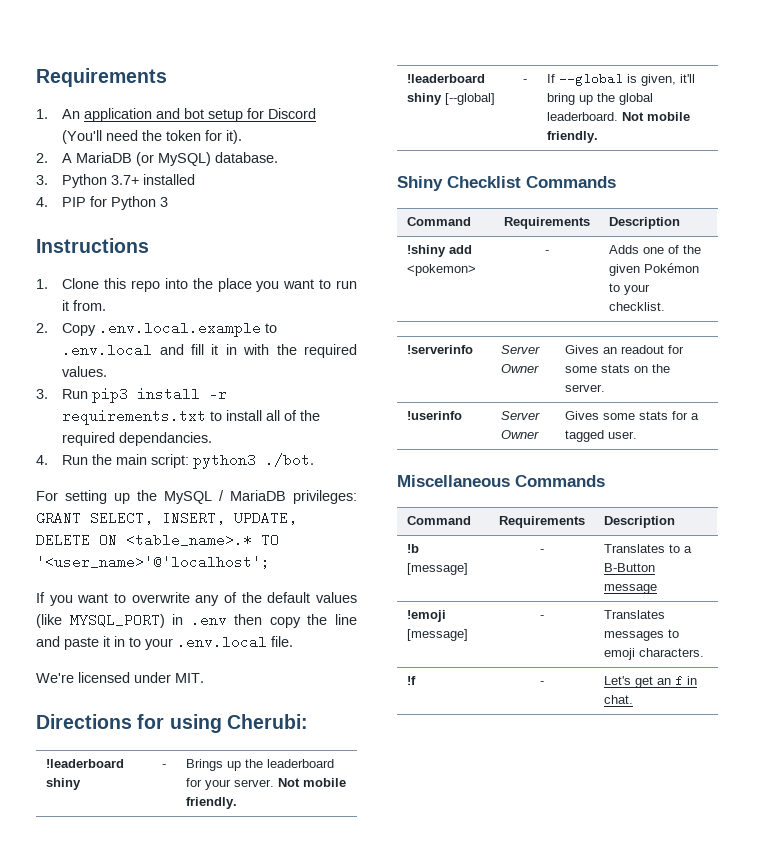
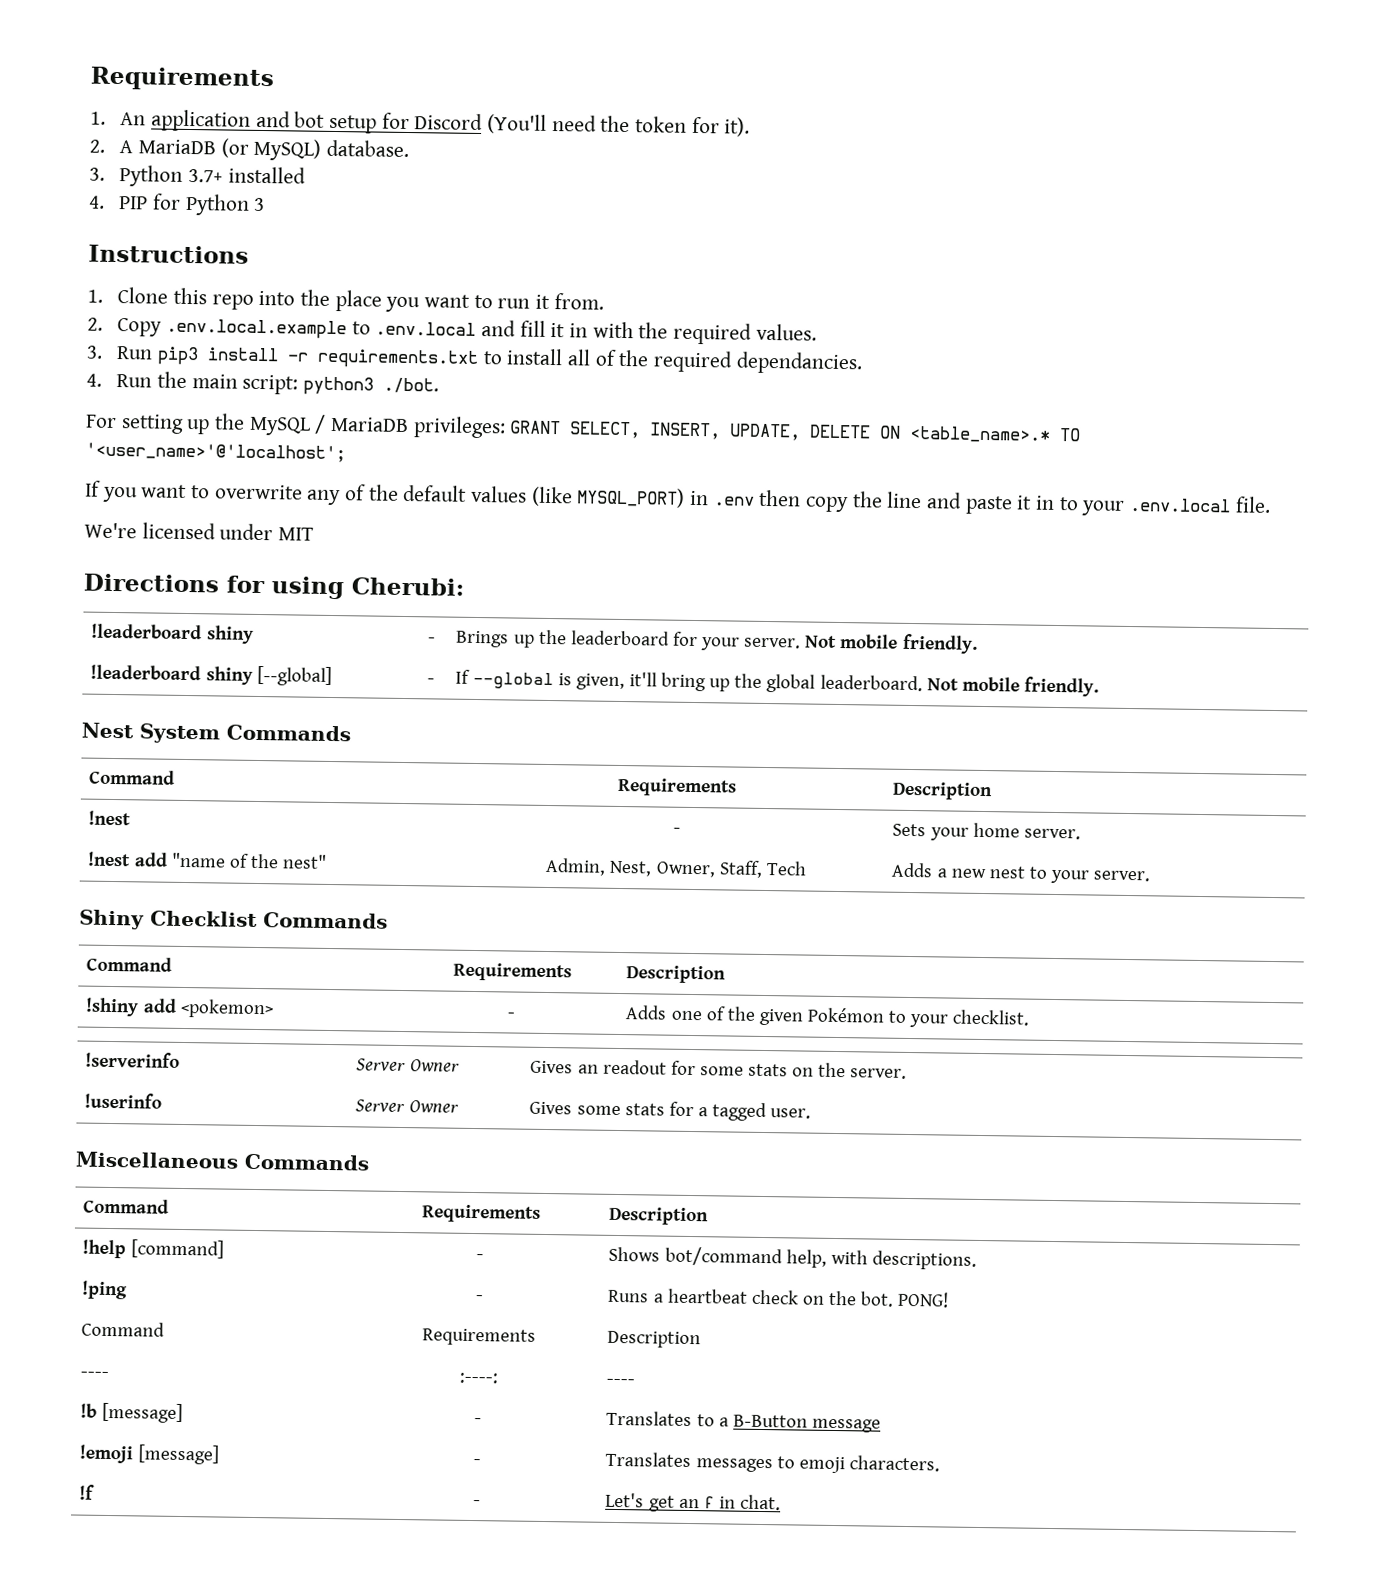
[175,673,204,683] MIT. -> [278,527,315,541] MIT
(598, 137) none -> [81,722,351,744] [89,769,176,785] [617,777,738,797] [892,781,994,801] [88,810,132,826] [672,827,681,833] [892,822,1081,841] [87,851,328,869] [545,857,807,878] [891,862,1151,884] // Nest System Commands // Command | Requirements | Description // !nest | - | Sets your home server. // !nest add "name of the nest" | Admin, Nest, Owner, Staff, Tech | Adds a new nest to your server.
(675, 522) none -> [82,1239,224,1259] [476,1254,484,1260] [608,1246,977,1270] [81,1280,129,1300] [475,1295,484,1301] [607,1288,950,1308] [81,1321,166,1337] [422,1328,536,1346] [607,1330,702,1349] [80,1371,110,1378] [458,1372,498,1384] [606,1378,636,1385] // !help [command] | - | Shows bot/command help, with descriptions. // !ping | - | Runs a heartbeat check on the bot. PONG! // Command | Requirements | Description // ---- | :----: | ----

